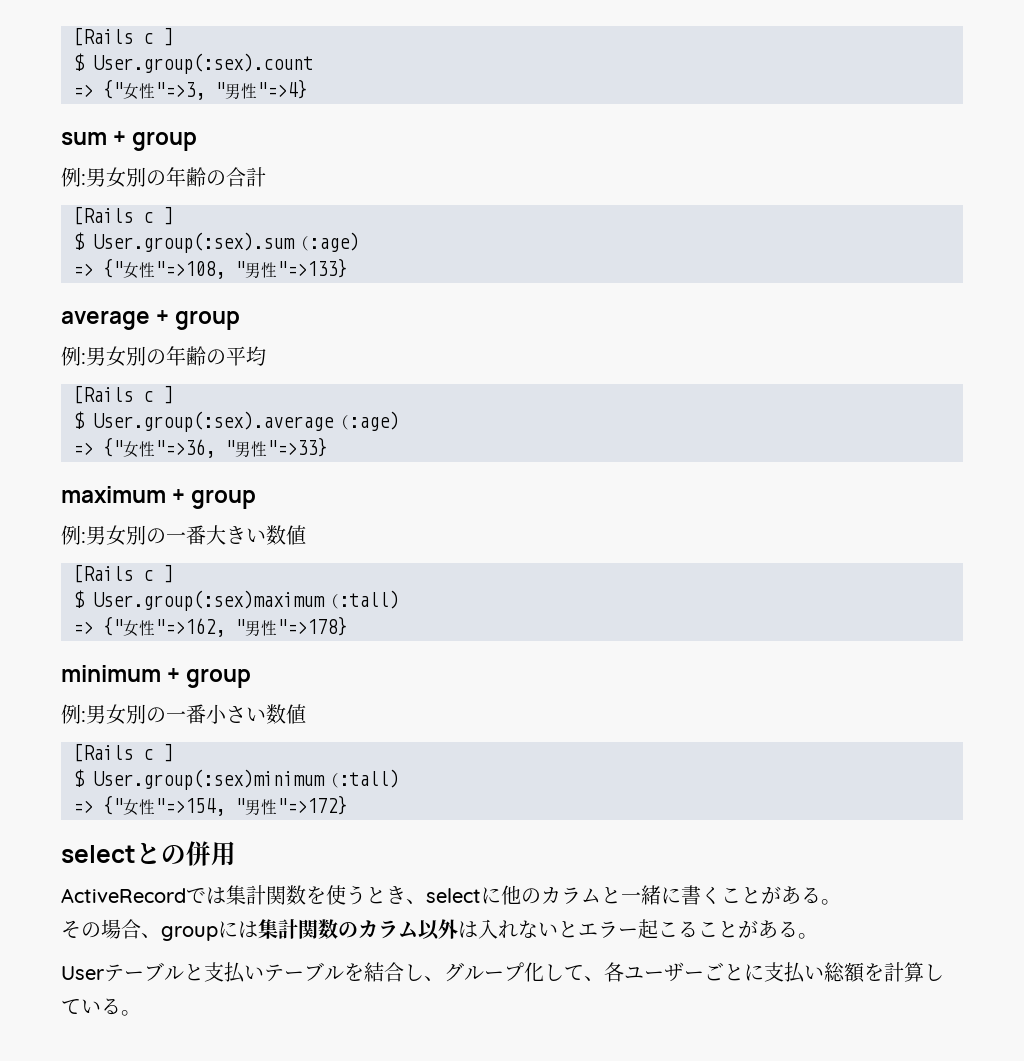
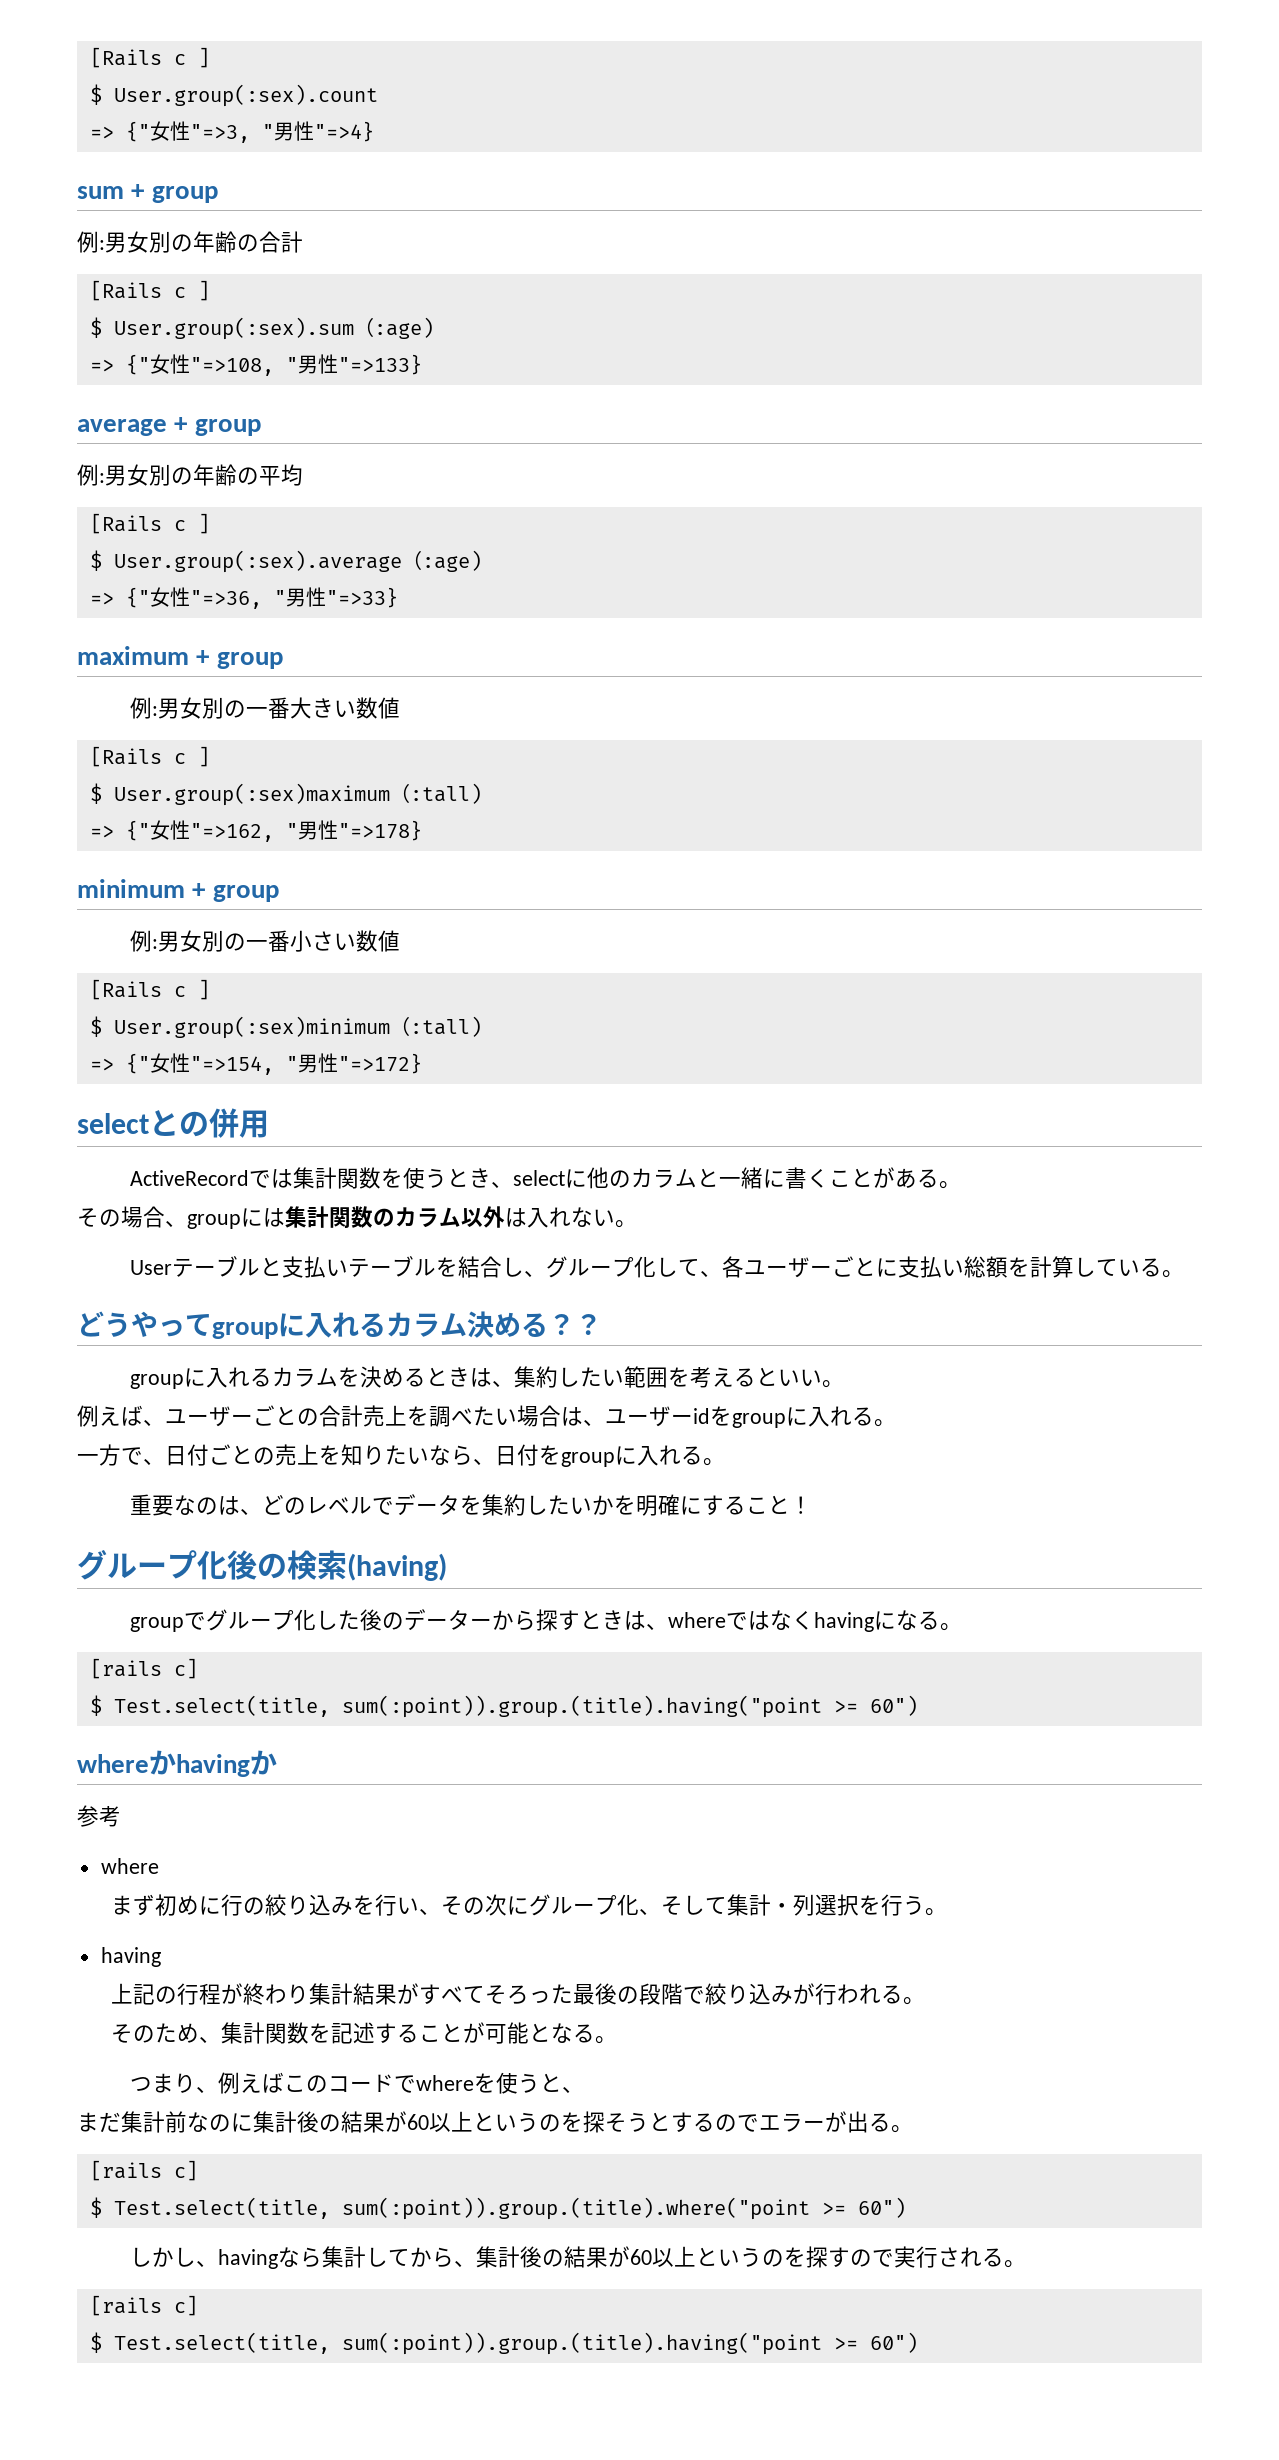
[558,919,798,939] とエラー起こることがある -> (615, 1217) none
(141, 1013) none -> [77,1311,602,1339] [129,1366,844,1389] [77,1405,896,1428] [77,1444,725,1467] [129,1494,812,1516] [77,1550,447,1581] [129,1609,962,1632] [89,1658,198,1679] [89,1695,918,1718] [77,1750,277,1777] [77,1805,121,1827] [100,1858,159,1874] [110,1894,947,1916] [100,1947,161,1967] [110,1983,925,2005] [110,2022,617,2044] [129,2072,584,2094] [77,2111,913,2133] [89,2160,198,2181] [89,2197,906,2220] [129,2246,1026,2269] [89,2295,198,2316] [89,2332,918,2355] // どうやってgroupに入れるカラム決める？？ // groupに入れるカラムを決めるときは、集約したい範囲を考えるといい。 // 例えば、ユーザーごとの合計売上を調べたい場合は、ユーザーidをgroupに入れる。 // 一方で、日付ごとの売上を知りたいなら、日付をgroupに入れる。 // 重要なのは、どのレベルでデータを集約したいかを明確にすること！ // グループ化後の検索(having) // groupでグループ化した後のデーターから探すときは、whereではなくhavingになる。 // [rails c] // $ Test.select(title, sum(:point)).group.(title).having("point >= 60") // whereかhavingか // 参考 // where // まず初めに行の絞り込みを行い、その次にグループ化、そして集計・列選択を行う。 // having // 上記の行程が終わり集計結果がすべてそろった最後の段階で絞り込みが行われる。 // そのため、集計関数を記述することが可能となる。 // つまり、例えばこのコードでwhereを使うと、 // まだ集計前なのに集計後の結果が60以上というのを探そうとするのでエラーが出る。 // [rails c] // $ Test.select(title, sum(:point)).group.(title).where("point >= 60") // しかし、havingなら集計してから、集計後の結果が60以上というのを探すので実行される。 // [rails c] // $ Test.select(title, sum(:point)).group.(title).having("point >= 60")

